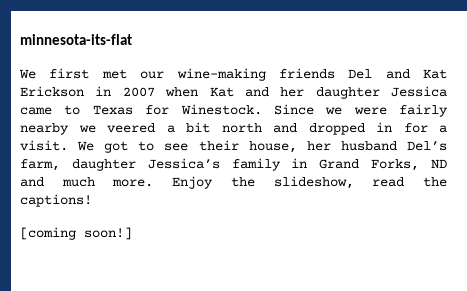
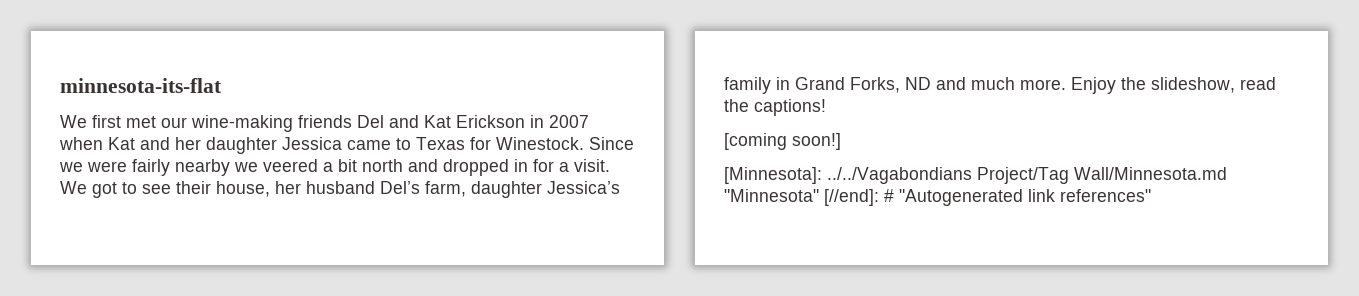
(132, 233) none -> [724,167,1227,184] [724,189,1151,206] // [Minnesota]: ../../Vagabondians Project/Tag Wall/Minnesota.md "Minnesota" [//end]: # "Autogenerated link references"

